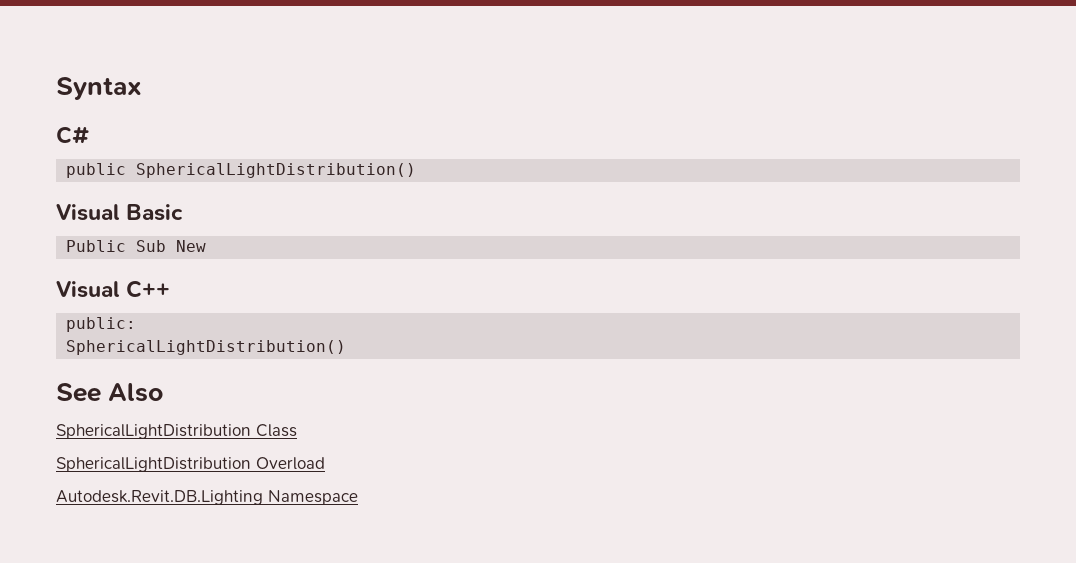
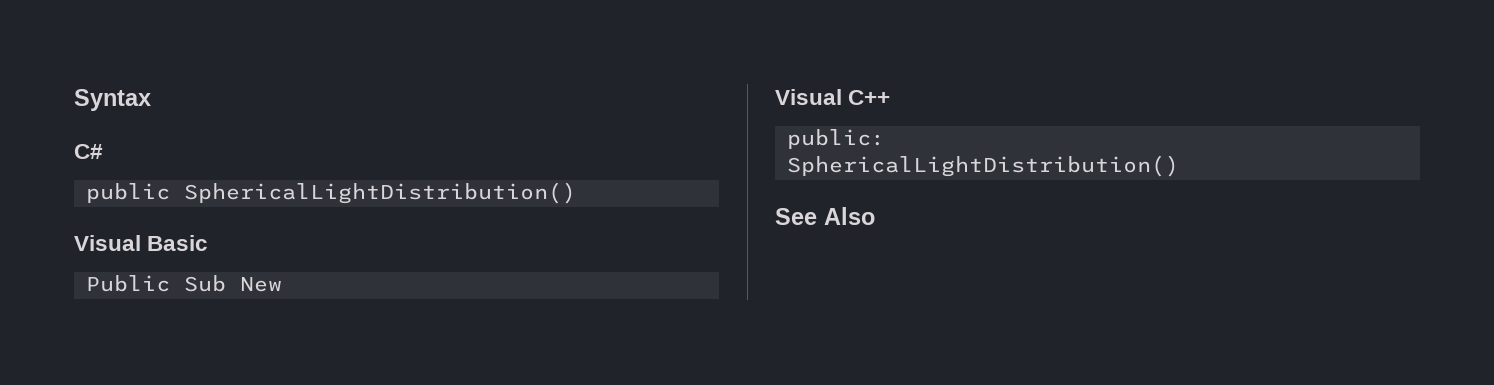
[56,424,297,439] [56,457,325,472] [56,490,358,505] // SphericalLightDistribution Class // SphericalLightDistribution Overload // Autodesk.Revit.DB.Lighting Namespace -> (875, 216) none

